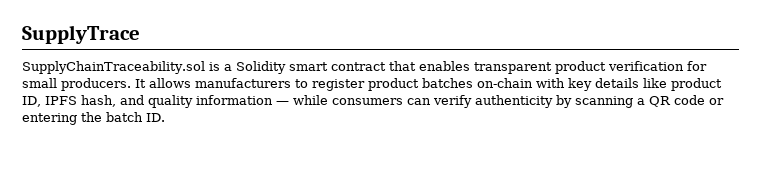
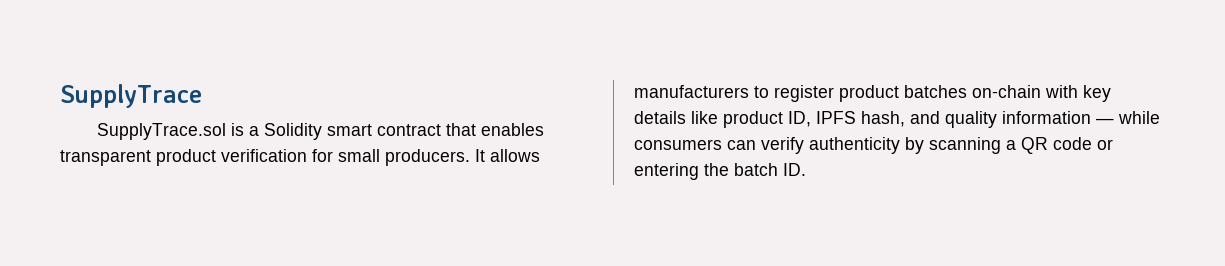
[22,61,205,74] SupplyChainTraceability.sol -> [97,123,227,140] SupplyTrace.sol

